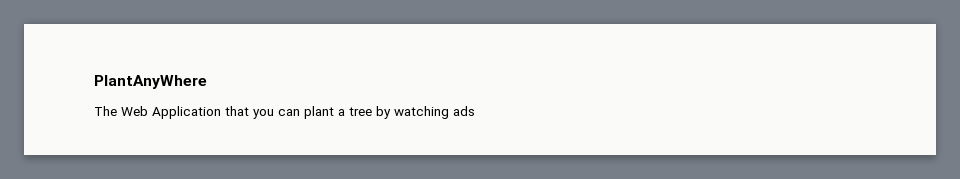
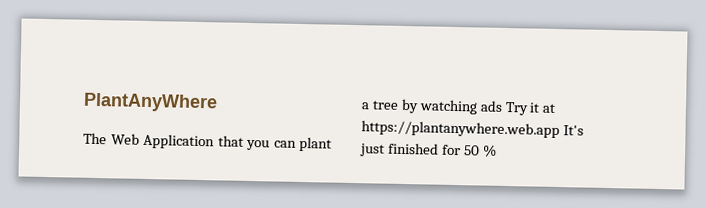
(475, 111) none -> [504,101,557,116] [361,120,584,139] [359,142,497,157] Try it at https://plantanywhere.web.app It's just finished for 50 %

